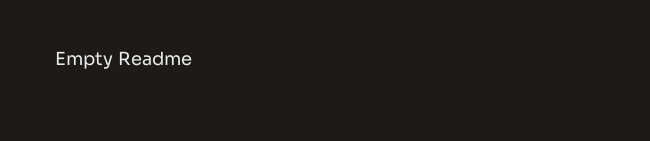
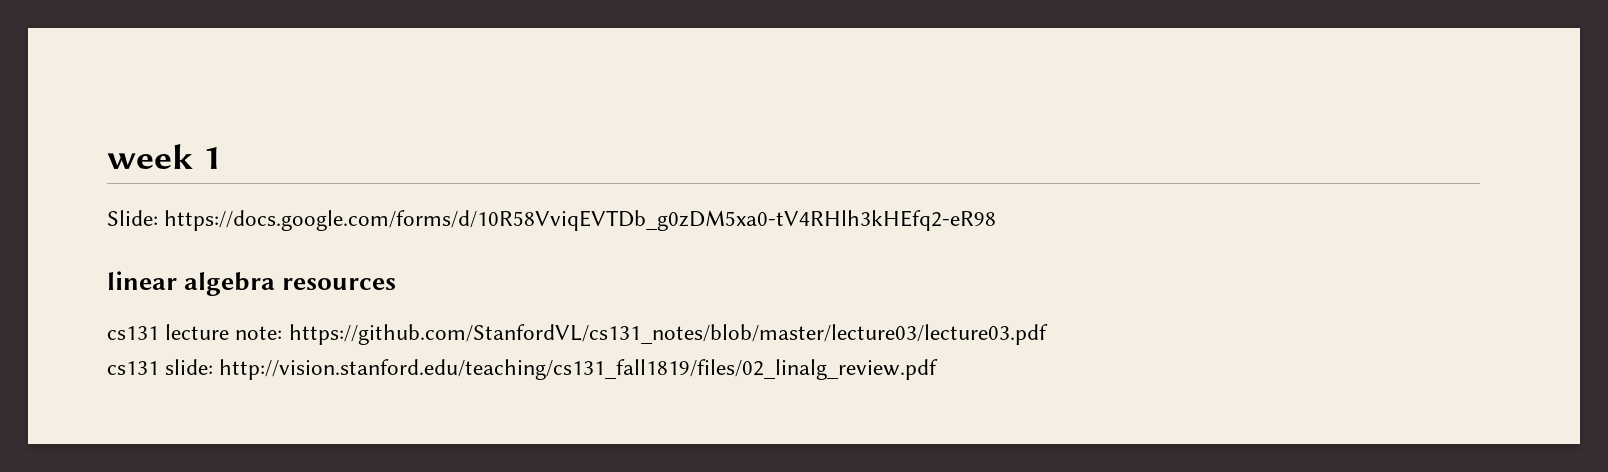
[55,51,192,69] Empty Readme -> [107,144,222,169] [107,210,997,231] [107,271,397,296] [107,324,1048,345] [107,359,939,380] week 1 // Slide: https://docs.google.com/forms/d/10R58VviqEVTDb_g0zDM5xa0-tV4RHlh3kHEfq2-eR98 // linear algebra resources // cs131 lecture note: https://github.com/StanfordVL/cs131_notes/blob/master/lecture03/lecture03.pdf // cs131 slide: http://vision.stanford.edu/teaching/cs131_fall1819/files/02_linalg_review.pdf

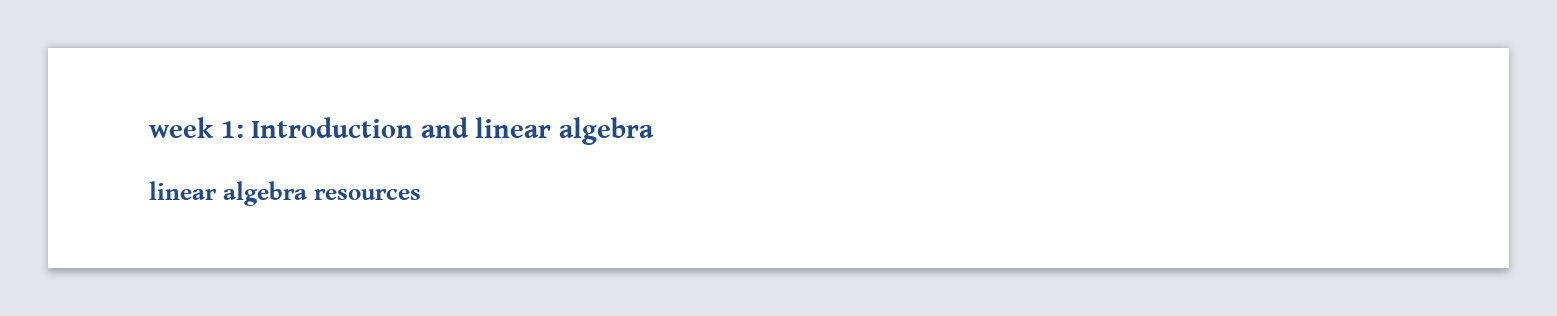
[202,147,222,169] [107,210,997,231] [107,271,397,296] [107,324,1048,345] [107,359,939,380] 1 // Slide: https://docs.google.com/forms/d/10R58VviqEVTDb_g0zDM5xa0-tV4RHlh3kHEfq2-eR98 // linear algebra resources // cs131 lecture note: https://github.com/StanfordVL/cs131_notes/blob/master/lecture03/lecture03.pdf // cs131 slide: http://vision.stanford.edu/teaching/cs131_fall1819/files/02_linalg_review.pdf -> [220,117,654,145] [149,181,421,206] 1: Introduction and linear algebra // linear algebra resources

